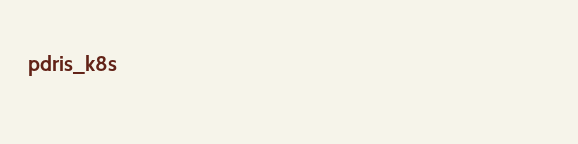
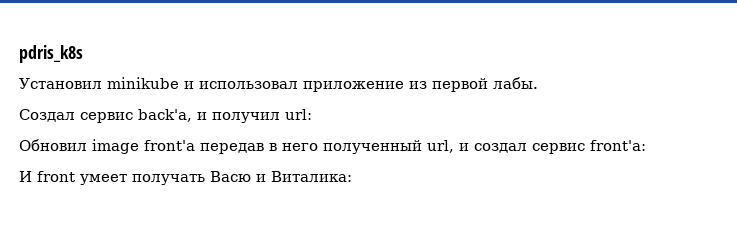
(117, 65) none -> [19,77,538,92] [19,109,312,123] [19,139,646,154] [19,171,352,185] // Установил minikube и использовал приложение из первой лабы. // Создал сервис back'a, и получил url: // Обновил image front'a передав в него полученный url, и создал сервис front'a: // И front умеет получать Васю и Виталика:

